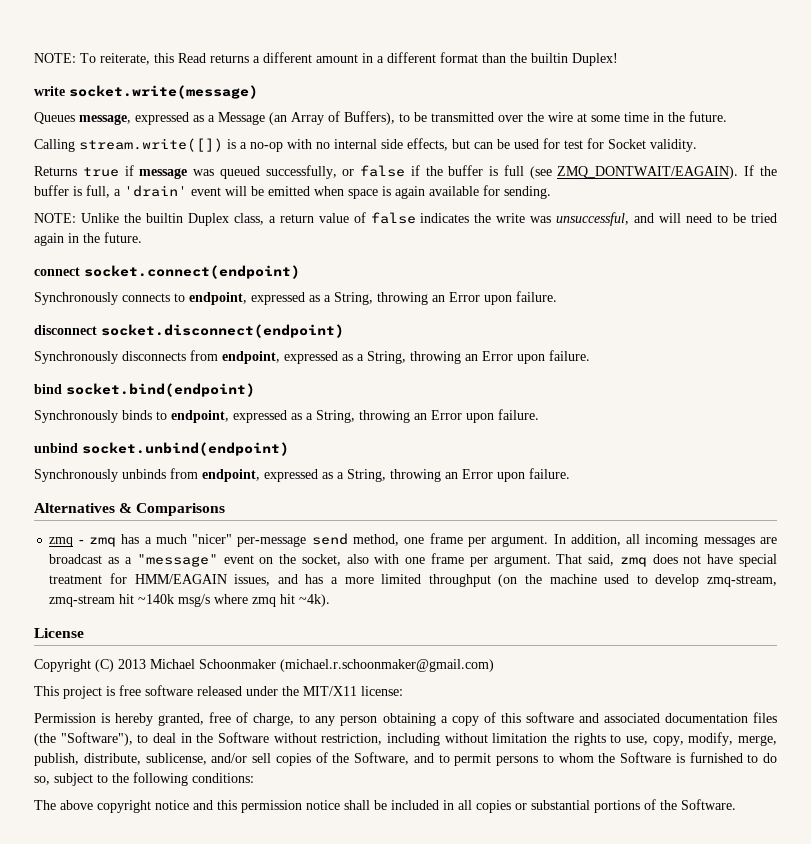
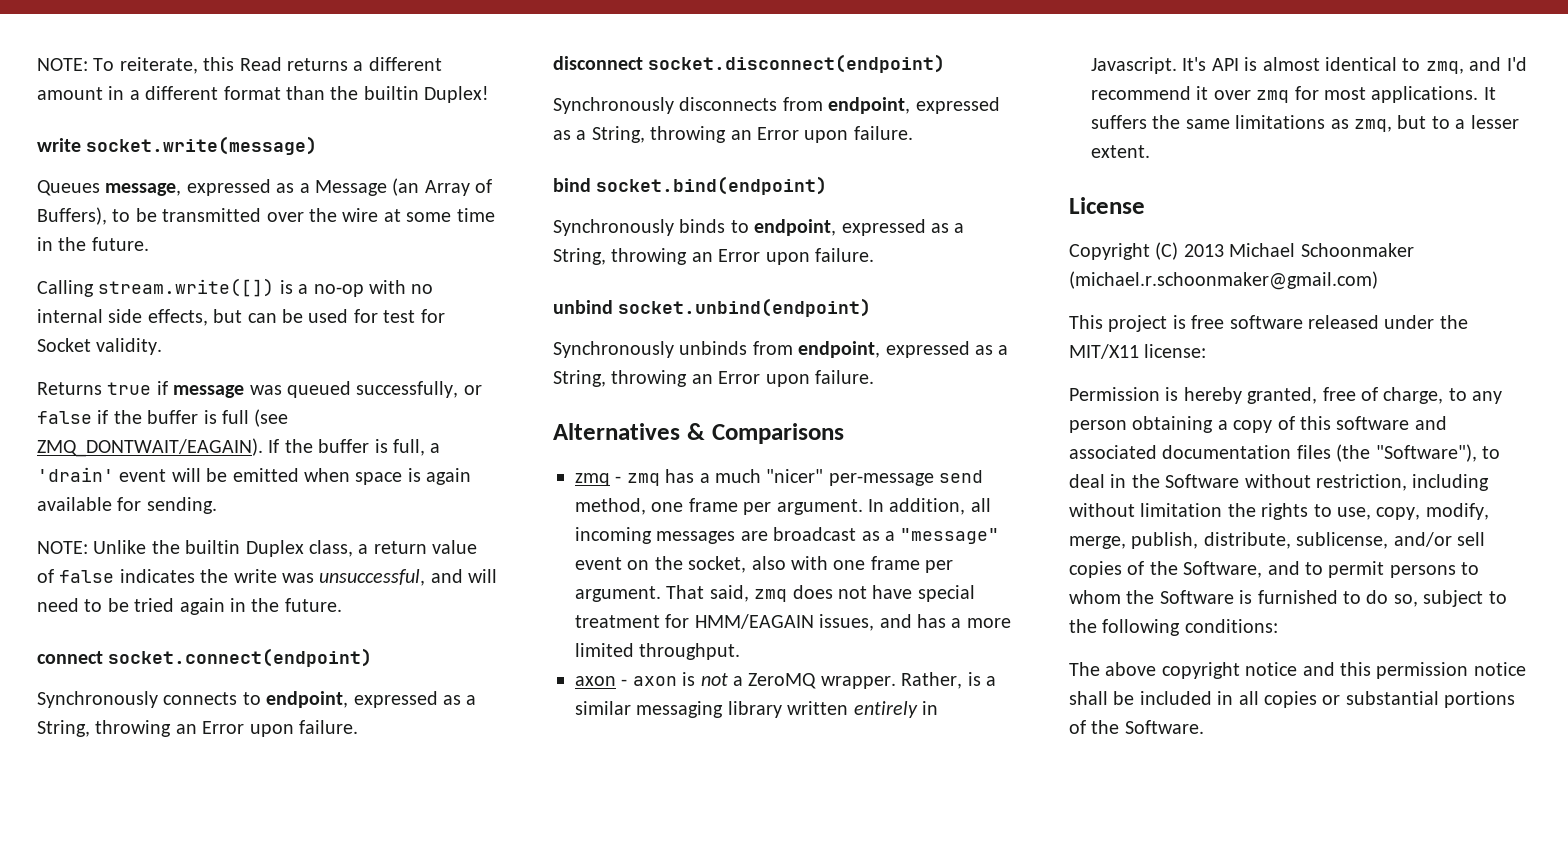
[428,574,778,587] [49,594,331,607] throughput (on the machine used to develop zmq-stream, zmq-stream hit ~140k msg/s where zmq hit ~4k). -> [639,643,741,660] [575,672,996,689] [575,701,938,718] [1091,57,1527,74] [1091,86,1496,103] [1091,115,1519,132] [1091,145,1150,158] throughput. // axon - axon is not a ZeroMQ wrapper. Rather, is a similar messaging library written entirely in Javascript. It's API is almost identical to zmq, and I'd recommend it over zmq for most applications. It suffers the same limitations as zmq, but to a lesser extent.

